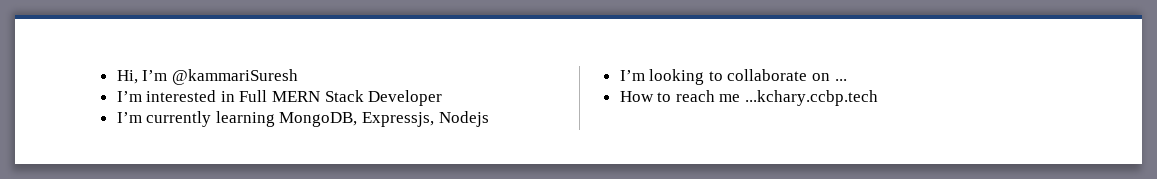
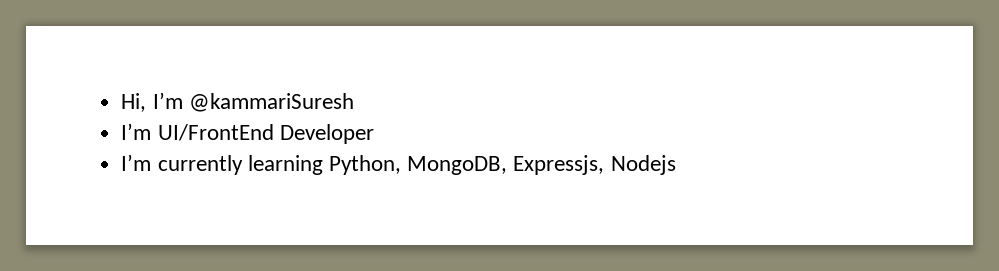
[146,90,364,102] interested in Full MERN Stack -> [157,124,274,141] UI/FrontEnd
(275, 119) none -> [328,155,401,175] Python,
[619,69,847,85] [619,90,879,106] // I’m looking to collaborate on ... // How to reach me ...kchary.ccbp.tech -> (676, 165) none

